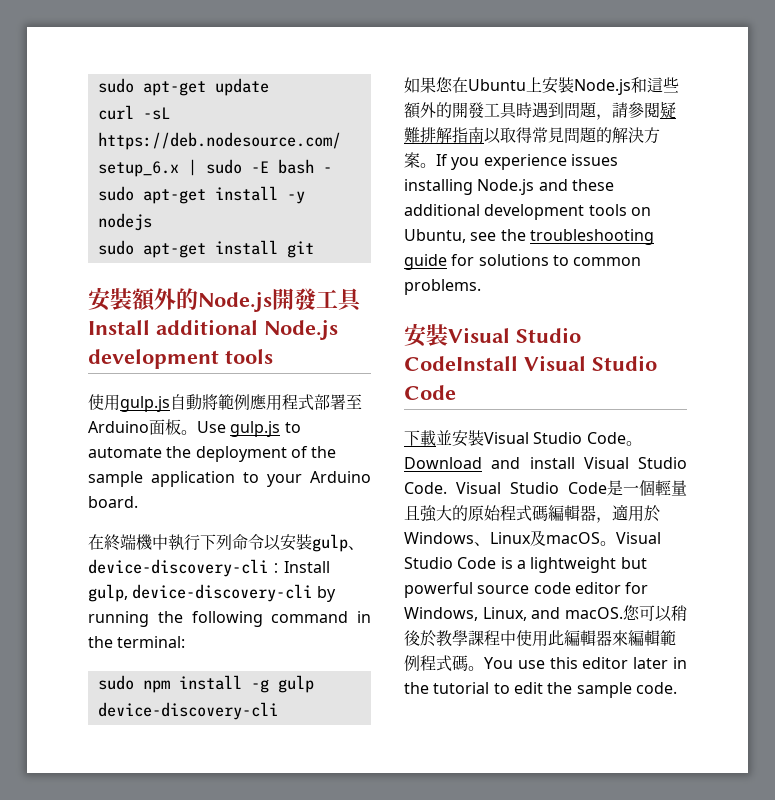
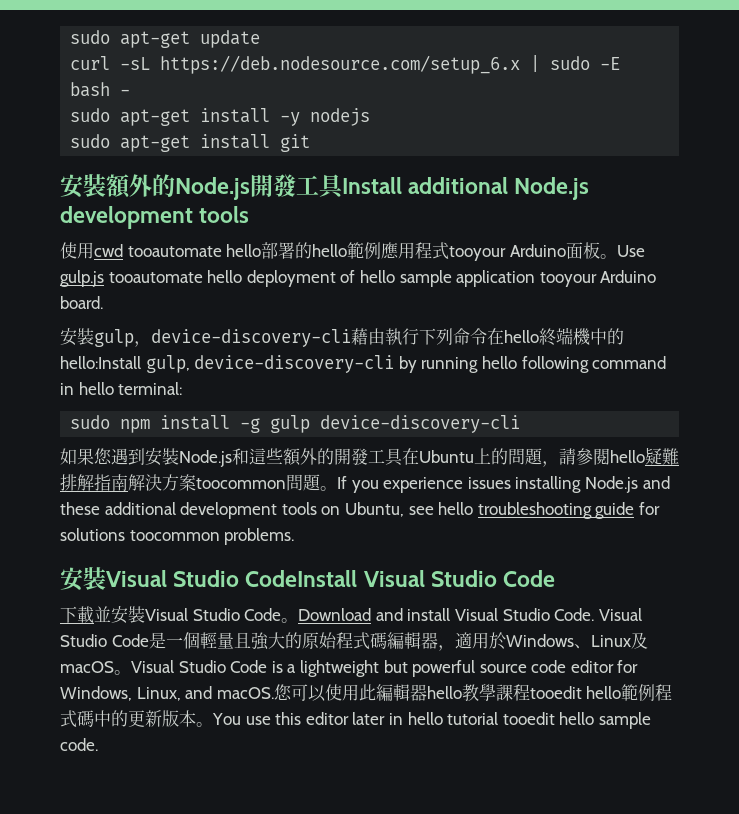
[120,394,218,412] gulp.js自動將 -> [94,242,348,259] cwd tooautomate hello部署的hello
[314,394,362,410] 部署至 -> [449,246,507,261] tooyour
[284,422,301,433] [88,446,192,458] to automate the -> [108,270,243,283] tooautomate hello
[311,446,337,458] the -> [359,270,395,283] hello
[243,472,302,487] to your -> [539,272,597,287] tooyour
[88,534,364,552] [88,559,330,577] 在終端機中執行下列命令以安裝gulp、device-discovery-cli：Install -> [60,327,624,347] [60,356,141,369] 安裝gulp，device-discovery-cli藉由執行下列命令在hello終端機中的hello:Install
[157,611,183,623] the -> [481,356,517,369] hello
[88,636,113,648] the -> [78,382,114,395] hello
[452,77,542,93] 在Ubuntu上 -> [111,448,145,465] 遇到
[516,102,564,118] 時遇到 -> [402,448,508,465] 在Ubuntu上的
(660, 110) none -> [610,450,645,463] hello
[484,127,660,144] [404,152,420,168] 以取得常見問題的解決方案 -> [128,474,321,491] 解決方案toocommon問題
[500,229,526,241] the -> [438,502,474,515] hello
[552,255,642,266] to common -> [129,530,220,541] toocommon
[671,605,688,621] [404,630,676,647] [404,655,468,672] 稍後於教學課程中使用此編輯器來編輯範例程式碼 -> [324,684,673,702] [60,710,196,728] 使用此編輯器hello教學課程tooedit hello範例程式碼中的更新版本
[404,682,573,694] the tutorial to edit the -> [407,712,595,725] hello tutorial tooedit hello

